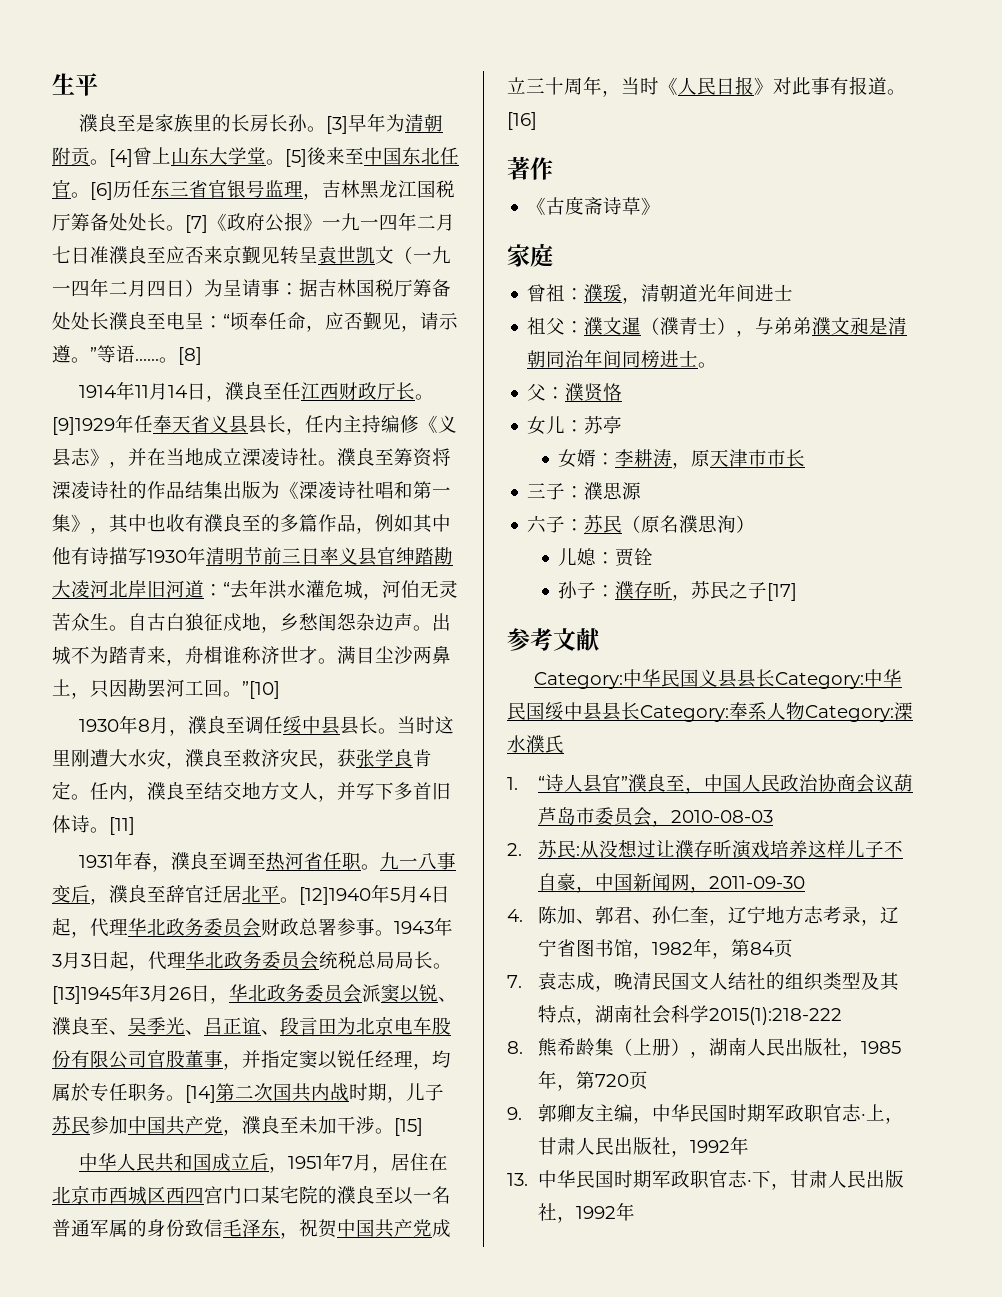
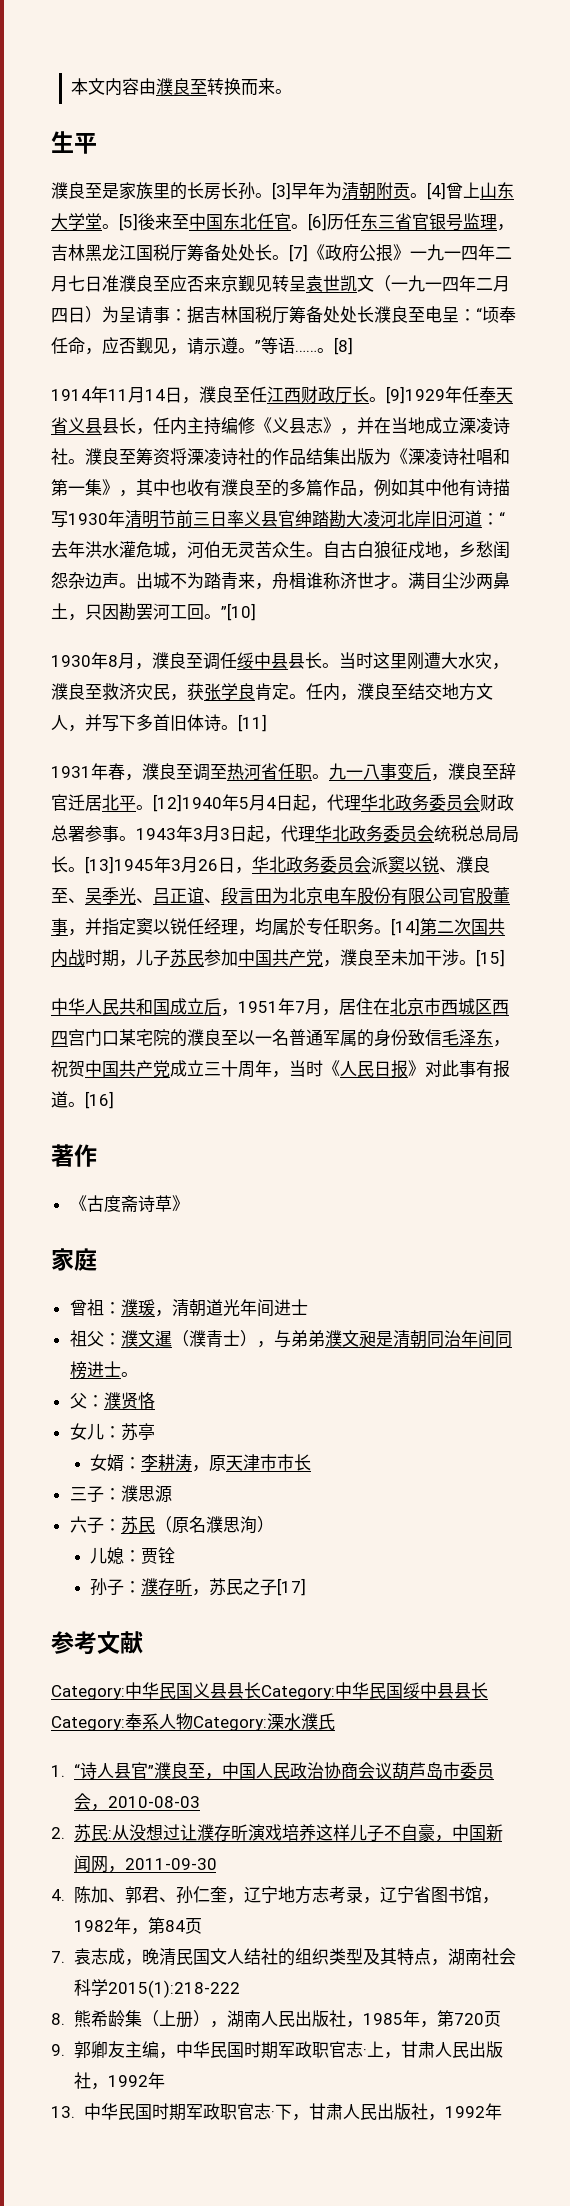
(52, 84) none -> [71,78,293,96] 本文内容由濮良至转换而来。 //

